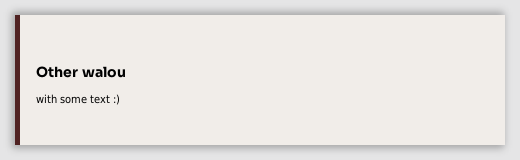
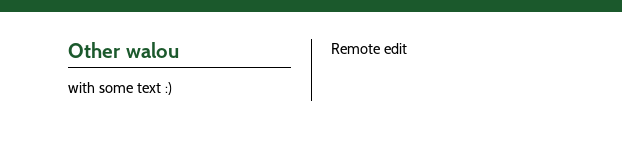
(120, 99) none -> [331,43,407,54] // Remote edit

